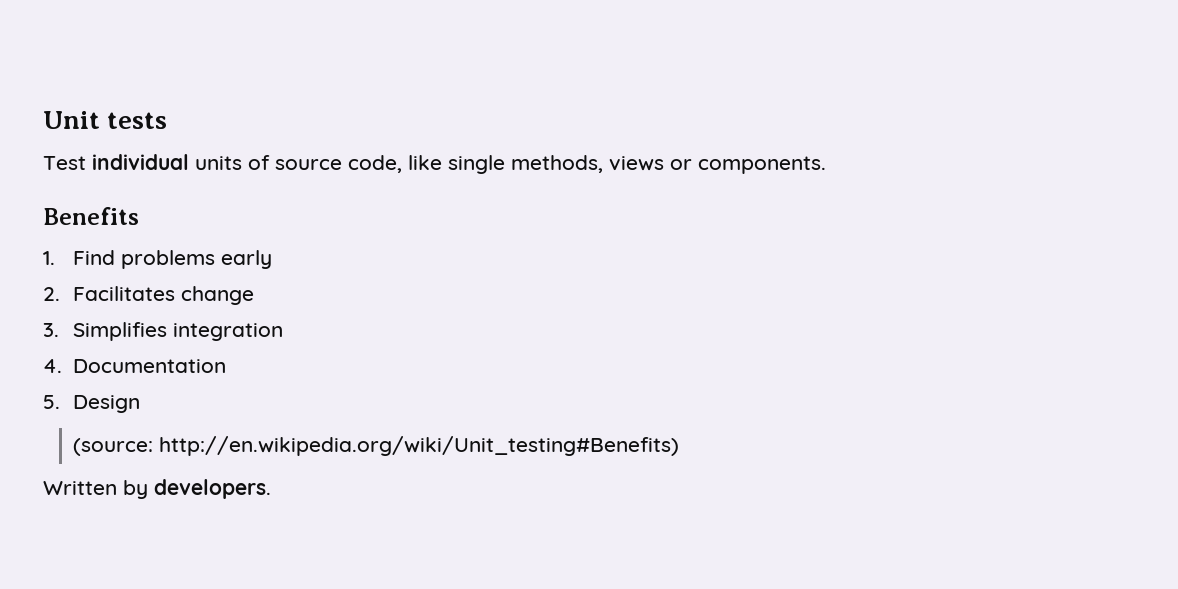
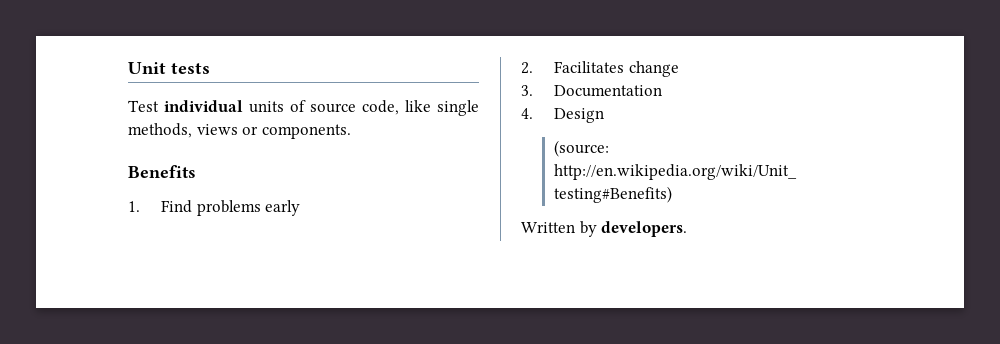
[73,322,284,341] [43,359,62,373] Simplifies integration // 4. -> (533, 90) none
[43,395,60,409] 5. -> [521,108,533,119] 4.

